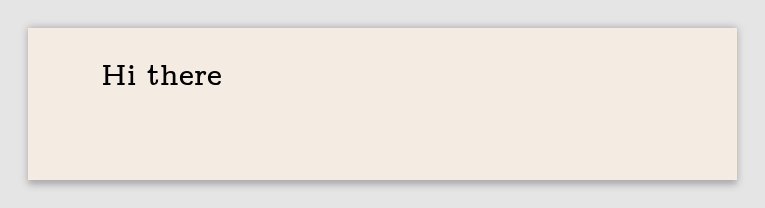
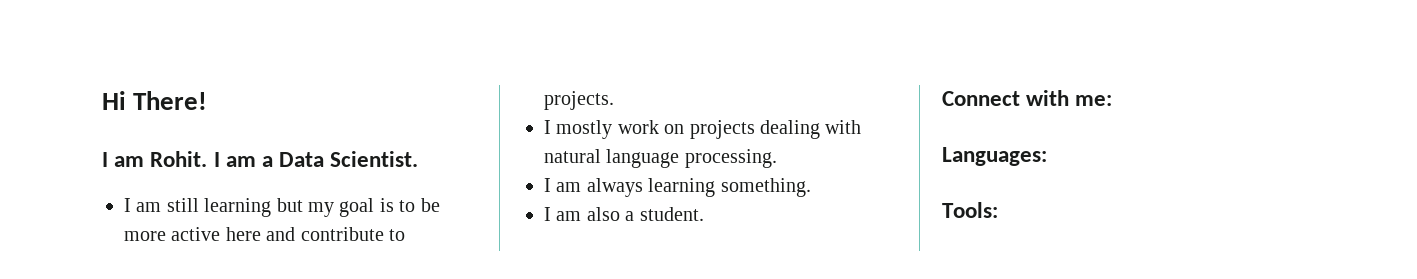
[147,65,222,85] there -> [133,91,208,110] [102,151,419,167] [124,198,440,217] [124,227,405,241] [544,91,614,110] [544,120,862,139] [544,149,777,168] [544,178,811,197] [544,207,704,221] [942,90,1113,106] [942,147,1047,166] [942,202,998,218] There! // I am Rohit. I am a Data Scientist. // I am still learning but my goal is to be more active here and contribute to projects. // I mostly work on projects dealing with natural language processing. // I am always learning something. // I am also a student. // Connect with me: // Languages: // Tools:

